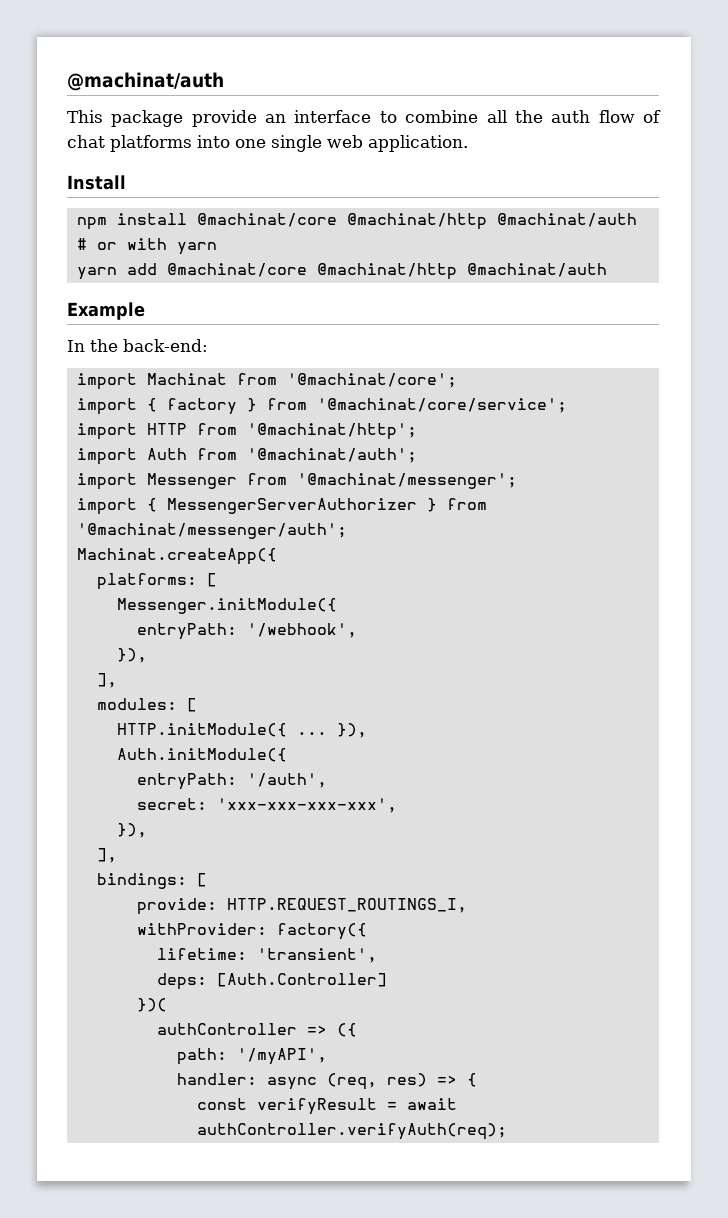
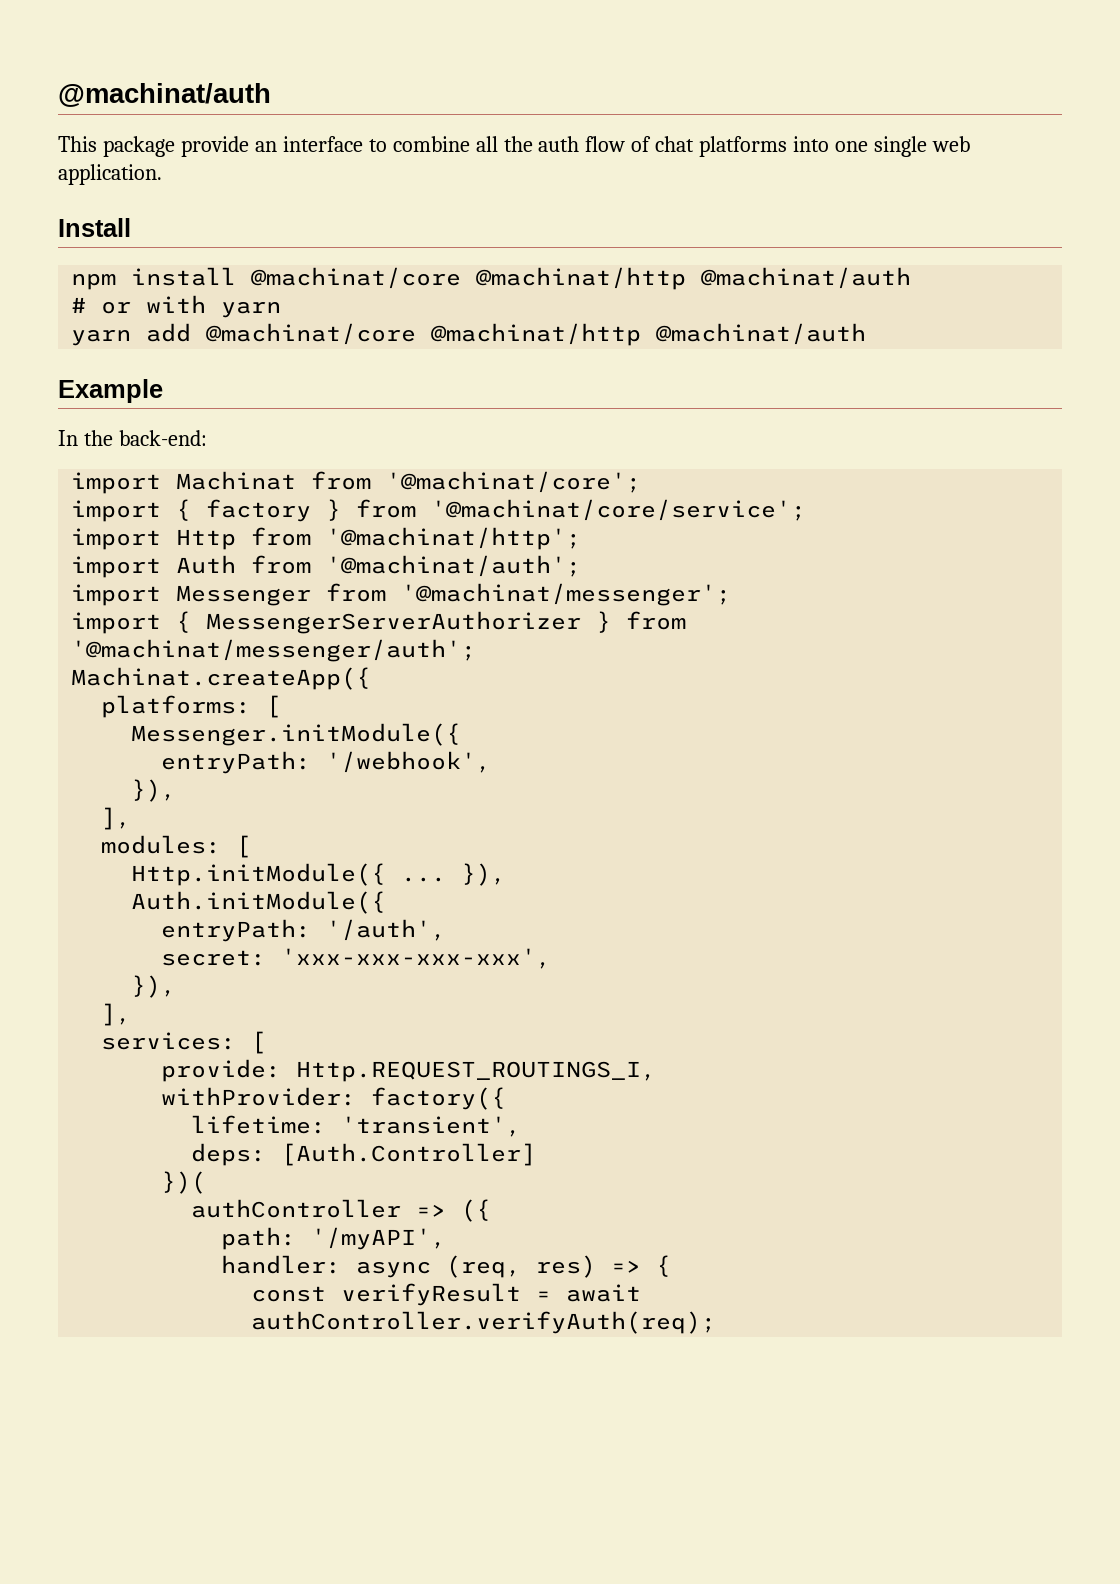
[146,423,187,435] HTTP -> [176,529,237,550] Http
[116,723,287,737] HTTP.initModule({ -> [131,863,387,886] Http.initModule({
[96,873,187,889] bindings: -> [101,1032,237,1050] services:
[226,898,467,913] HTTP.REQUEST_ROUTINGS_I, -> [296,1061,657,1082] Http.REQUEST_ROUTINGS_I,

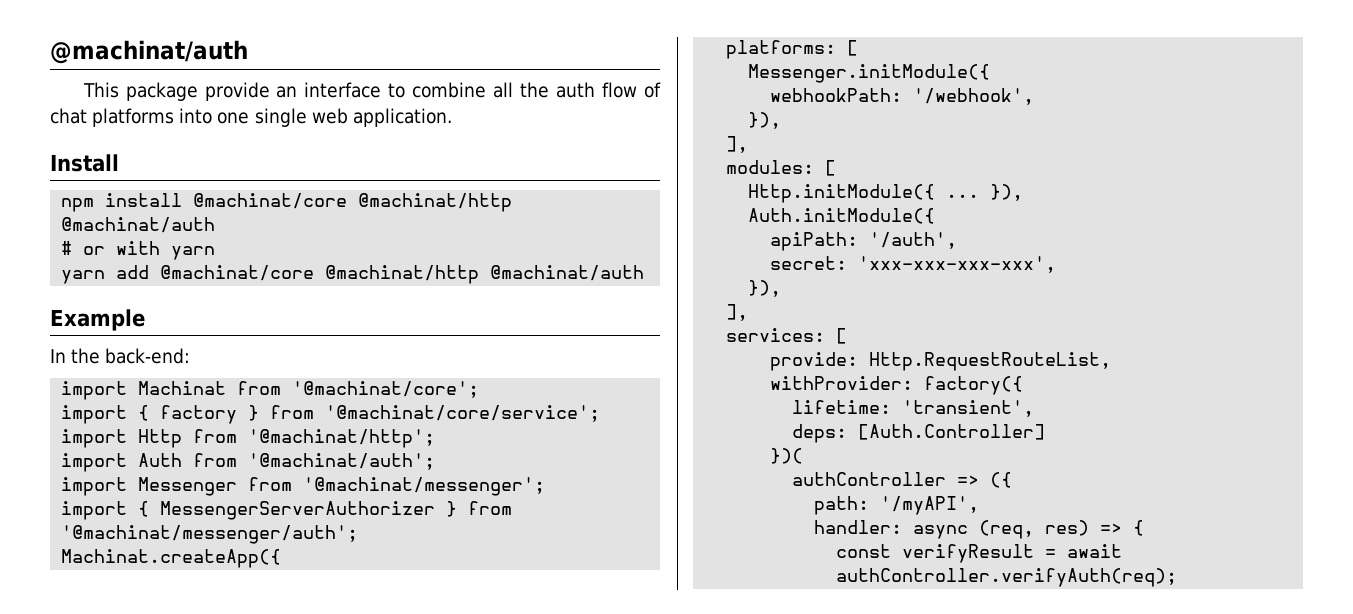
[161,751,312,774] entryPath: -> [770,88,903,102] webhookPath:
[161,919,312,942] entryPath: -> [770,232,859,251] apiPath:
[296,1061,657,1082] Http.REQUEST_ROUTINGS_I, -> [869,352,1112,371] Http.RequestRouteList,

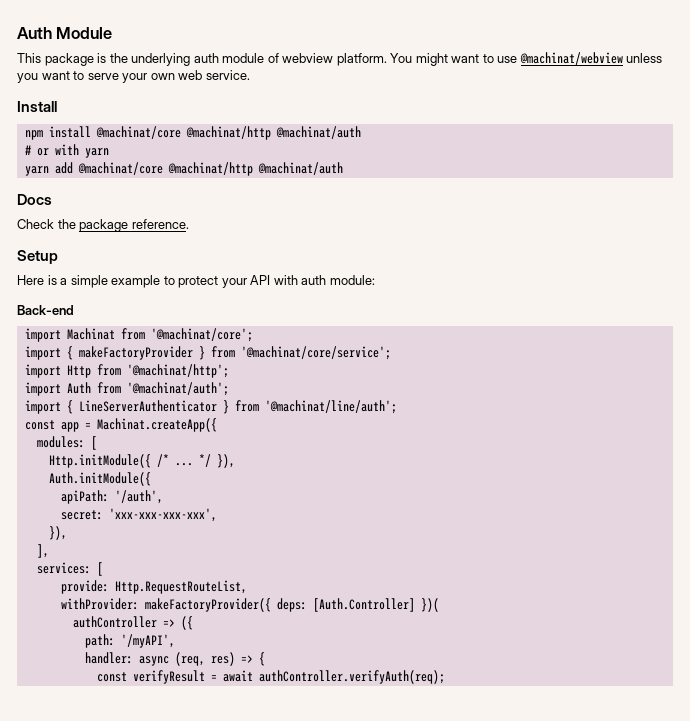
[50,40,248,64] @machinat/auth -> [17,27,113,39] Auth Module
[204,82,661,101] [50,108,452,127] provide an interface to combine all the auth flow of chat platforms into one single web application. -> [97,52,663,66] [17,70,250,83] is the underlying auth module of webview platform. You might want to use @machinat/webview unless you want to serve your own web service.
[50,309,145,331] [50,348,191,364] Example // In the back-end: -> [17,194,52,205] [17,219,189,232] [17,250,58,264] [17,275,375,288] [17,305,74,315] Docs // Check the package reference. // Setup // Here is a simple example to protect your API with auth module: // Back-end
[160,405,238,424] factory -> [78,346,193,360] makeFactoryProvider
[61,477,546,496] [61,501,513,520] [61,525,359,544] [61,549,282,568] [726,40,859,59] [748,64,991,83] [770,88,1035,105] [748,112,782,129] [726,136,749,153] // import Messenger from '@machinat/messenger'; // import { MessengerServerAuthorizer } from '@machinat/messenger/auth'; // Machinat.createApp({ // platforms: [ // Messenger.initModule({ // webhookPath: '/webhook', // }), // ], -> [24,400,397,414] [24,418,217,432] // import { LineServerAuthenticator } from '@machinat/line/auth'; // const app = Machinat.createApp({
[946,194,980,198] ... -> [156,454,211,467] /* ... */
[924,376,1024,395] [792,400,1035,417] factory({ // lifetime: 'transient', // -> [144,598,271,612] makeFactoryProvider({
(1046, 432) // -> (415, 605) none

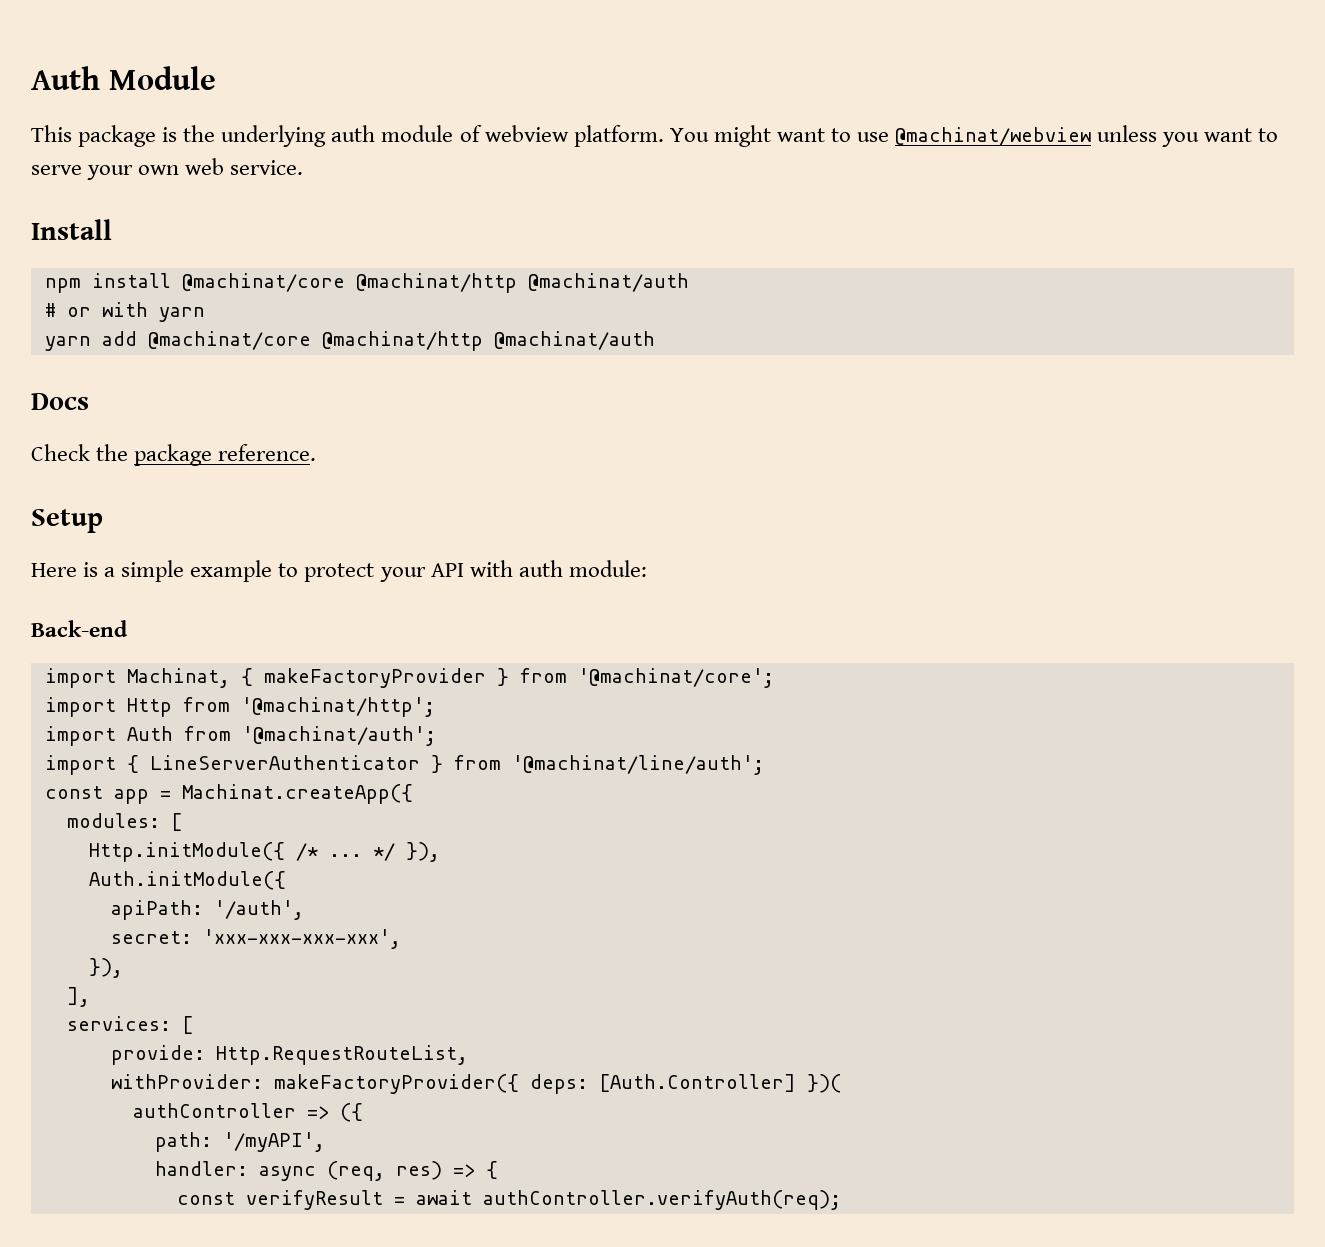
[66,328,253,342] [24,346,61,360] Machinat from '@machinat/core'; // import -> [126,668,230,688] Machinat,
[240,346,391,360] '@machinat/core/service'; -> [577,668,774,688] '@machinat/core';

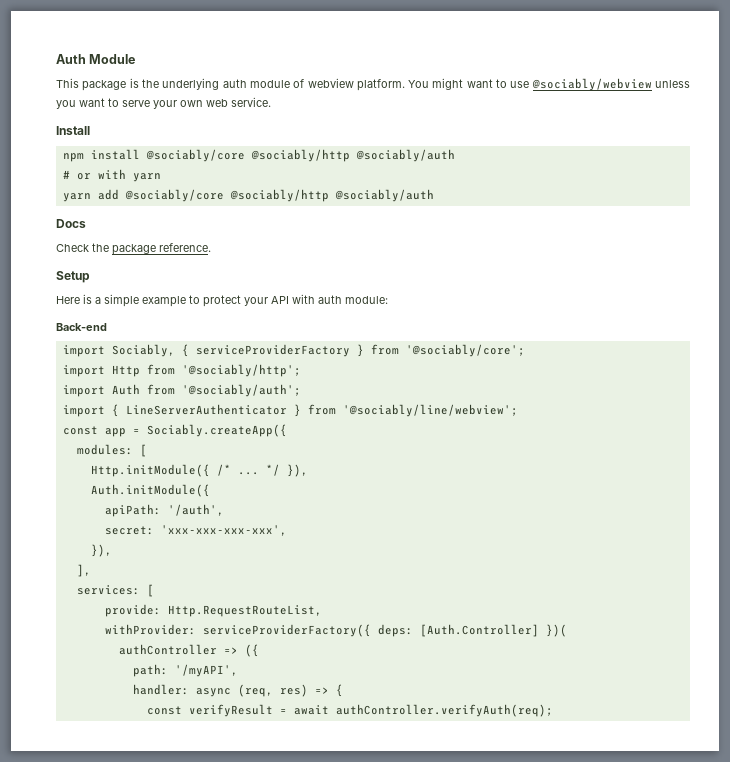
[895,127,1092,146] @machinat/webview -> [531,78,652,91] @sociably/webview
[181,273,689,293] @machinat/core @machinat/http @machinat/auth -> [145,149,455,162] @sociably/core @sociably/http @sociably/auth
[147,331,655,351] @machinat/core @machinat/http @machinat/auth -> [124,189,434,202] @sociably/core @sociably/http @sociably/auth
[126,668,774,688] Machinat, { makeFactoryProvider } from '@machinat/core'; -> [111,344,525,357] Sociably, { serviceProviderFactory } from '@sociably/core';
[240,697,435,717] '@machinat/http'; -> [181,364,301,377] '@sociably/http';
[241,726,436,746] '@machinat/auth'; -> [181,384,301,397] '@sociably/auth';
[511,755,764,775] '@machinat/line/auth'; -> [342,404,518,417] '@sociably/line/webview';
[181,784,413,804] Machinat.createApp({ -> [146,424,287,437] Sociably.createApp({
[273,1074,519,1094] makeFactoryProvider({ -> [202,624,371,637] serviceProviderFactory({

